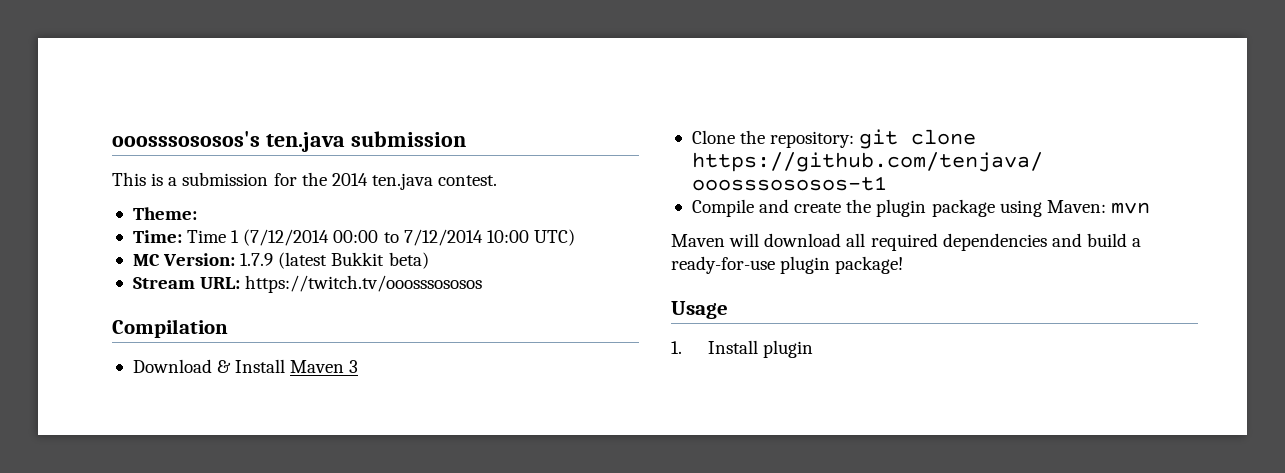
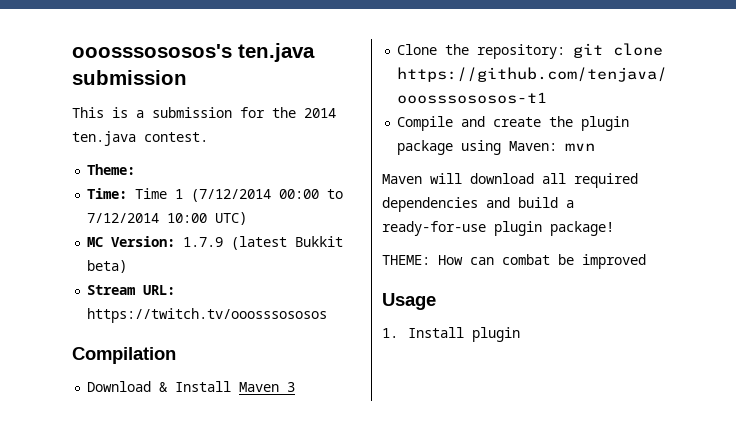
(904, 265) none -> [382,254,646,269] // THEME: How can combat be improved

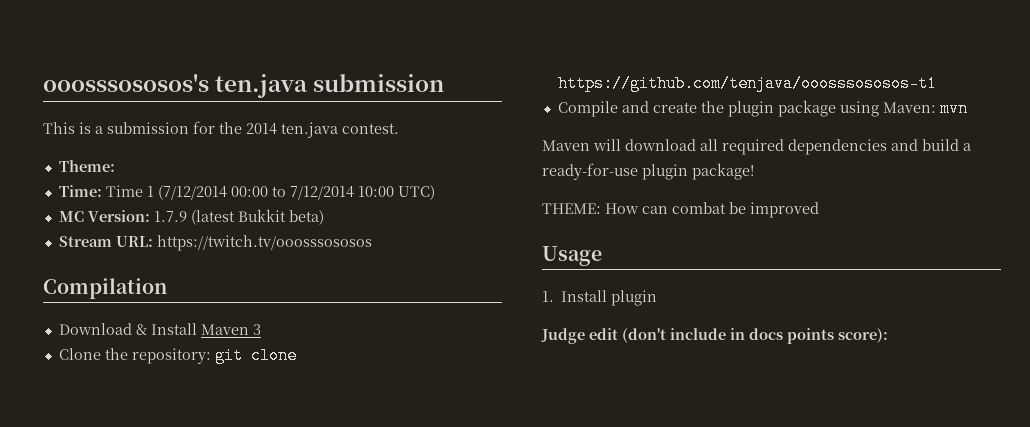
(521, 334) none -> [541,328,888,344] // Judge edit (don't include in docs points score):

